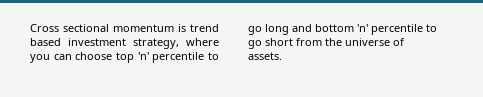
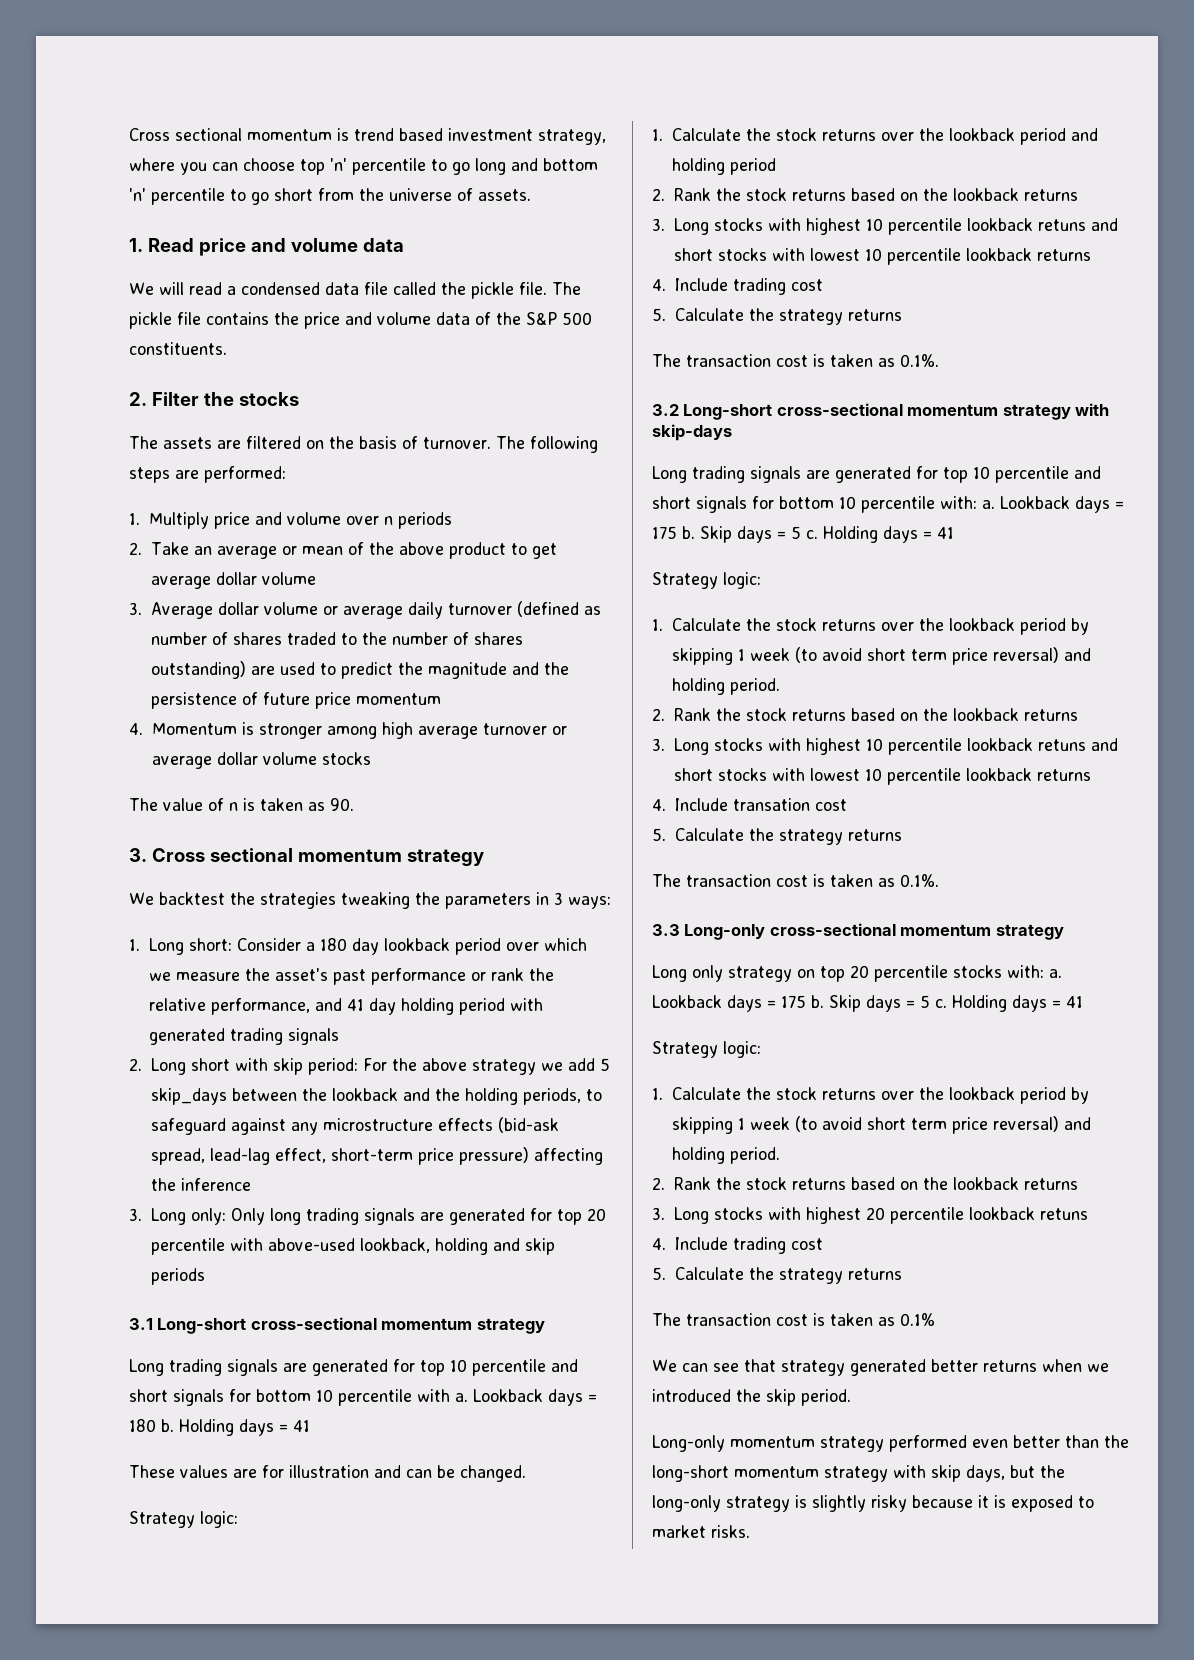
(282, 56) none -> [129,238,404,256] [129,282,581,299] [129,312,592,329] [129,342,227,355] [129,392,299,406] [129,436,598,453] [129,466,286,483] [129,512,453,529] [129,542,557,559] [150,572,316,589] [129,601,601,619] [150,632,523,645] [150,661,569,679] [150,692,441,709] [129,722,567,739] [151,752,371,769] [129,798,354,811] [129,848,484,866] [129,892,611,909] [129,938,588,955] [149,968,555,985] [149,998,544,1015] [149,1028,340,1045] [129,1058,610,1075] [150,1088,602,1105] [150,1117,559,1135] [150,1147,603,1165] [150,1178,251,1191] [129,1208,606,1225] [150,1238,555,1255] [150,1268,205,1285] [129,1317,545,1334] [129,1359,578,1376] [129,1389,597,1406] [129,1419,310,1436] [129,1465,526,1482] [129,1511,238,1528] [652,128,1099,145] [672,158,777,175] [652,188,1078,201] [652,218,1118,235] [673,248,1091,265] [652,278,823,295] [652,308,902,325] [652,354,939,367] [652,403,1110,420] [652,424,732,441] [652,466,1101,483] [652,496,1124,513] [652,526,954,543] [652,572,761,589] [652,618,1090,635] [672,647,1092,665] [672,678,781,695] [652,708,1078,721] [652,738,1118,755] [673,768,1091,785] [652,798,847,811] [652,828,902,845] [652,874,939,887] [652,923,1064,940] [652,965,1062,982] [652,995,1083,1012] [652,1041,761,1058] [652,1087,1090,1104] [672,1116,1092,1134] [672,1147,781,1164] [652,1177,1078,1190] [652,1207,1088,1224] [652,1237,823,1254] [652,1267,902,1284] [652,1313,935,1326] [652,1359,1109,1376] [652,1389,851,1406] [652,1435,1129,1452] [652,1465,1065,1482] [652,1495,1094,1512] [652,1525,750,1538] // 1. Read price and volume data // We will read a condensed data file called the pickle file. The pickle file contains the price and volume data of the S&P 500 constituents. // 2. Filter the stocks // The assets are filtered on the basis of turnover. The following steps are performed: // 1. Multiply price and volume over n periods // 2. Take an average or mean of the above product to get average dollar volume // 3. Average dollar volume or average daily turnover (defined as number of shares traded to the number of shares outstanding) are used to predict the magnitude and the persistence of future price momentum // 4. Momentum is stronger among high average turnover or average dollar volume stocks // The value of n is taken as 90. // 3. Cross sectional momentum strategy // We backtest the strategies tweaking the parameters in 3 ways: // 1. Long short: Consider a 180 day lookback period over which we measure the asset's past performance or rank the relative performance, and 41 day holding period with generated trading signals // 2. Long short with skip period: For the above strategy we add 5 skip_days between the lookback and the holding periods, to safeguard against any microstructure effects (bid-ask spread, lead-lag effect, short-term price pressure) affecting the inference // 3. Long only: Only long trading signals are generated for top 20 percentile with above-used lookback, holding and skip periods // 3.1 Long-short cross-sectional momentum strategy // Long trading signals are generated for top 10 percentile and short signals for bottom 10 percentile with a. Lookback days = 180 b. Holding days = 41 // These values are for illustration and can be changed. // Strategy logic: // 1. Calculate the stock returns over the lookback period and holding period // 2. Rank the stock returns based on the lookback returns // 3. Long stocks with highest 10 percentile lookback retuns and short stocks with lowest 10 percentile lookback returns // 4. Include trading cost // 5. Calculate the strategy returns // The transaction cost is taken as 0.1%. // 3.2 Long-short cross-sectional momentum strategy with skip-days // Long trading signals are generated for top 10 percentile and short signals for bottom 10 percentile with: a. Lookback days = 175 b. Skip days = 5 c. Holding days = 41 // Strategy logic: // 1. Calculate the stock returns over the lookback period by skipping 1 week (to avoid short term price reversal) and holding period. // 2. Rank the stock returns based on the lookback returns // 3. Long stocks with highest 10 percentile lookback retuns and short stocks with lowest 10 percentile lookback returns // 4. Include transation cost // 5. Calculate the strategy returns // The transaction cost is taken as 0.1%. // 3.3 Long-only cross-sectional momentum strategy // Long only strategy on top 20 percentile stocks with: a. Lookback days = 175 b. Skip days = 5 c. Holding days = 41 // Strategy logic: // 1. Calculate the stock returns over the lookback period by skipping 1 week (to avoid short term price reversal) and holding period. // 2. Rank the stock returns based on the lookback returns // 3. Long stocks with highest 20 percentile lookback retuns // 4. Include trading cost // 5. Calculate the strategy returns // The transaction cost is taken as 0.1% // We can see that strategy generated better returns when we introduced the skip period. // Long-only momentum strategy performed even better than the long-short momentum strategy with skip days, but the long-only strategy is slightly risky because it is exposed to market risks.

